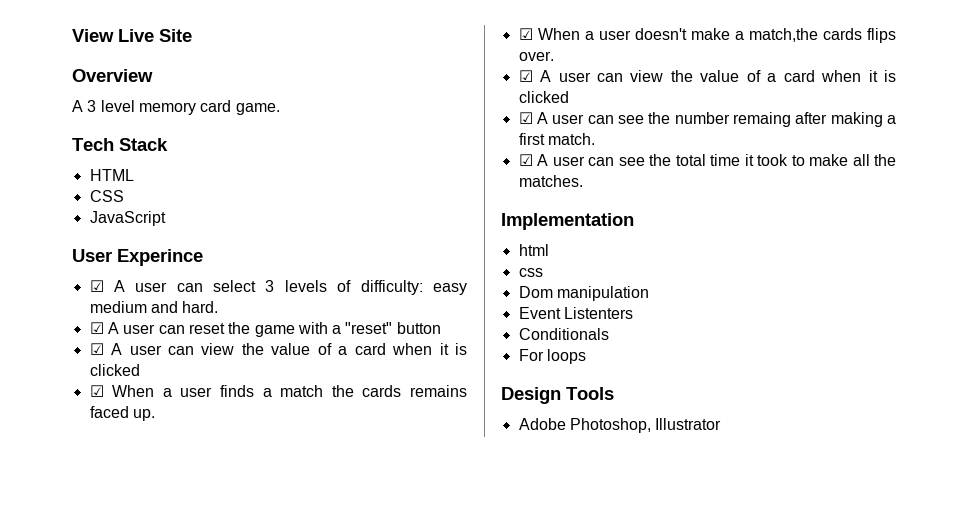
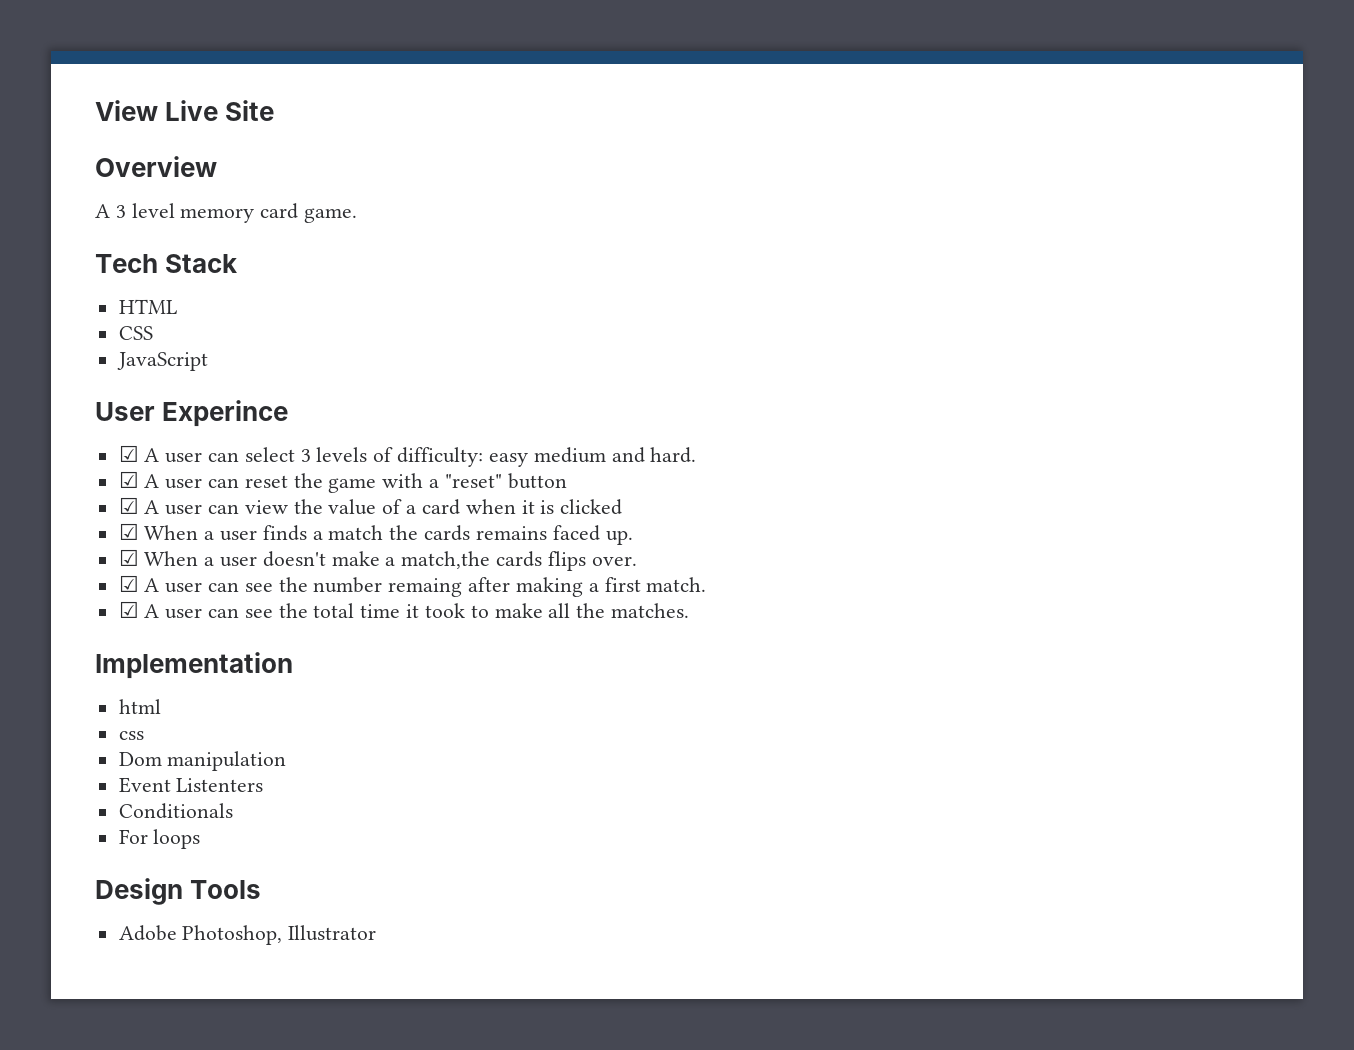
[518,70,896,82] [518,91,569,103] // ☑ A user can view the value of a card when it is clicked -> (637, 561) none

